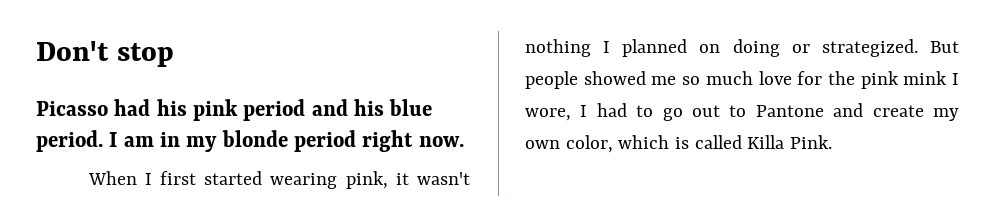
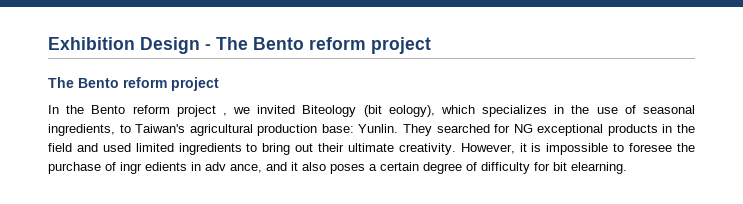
[36,41,174,67] [36,99,433,121] [36,130,464,152] [87,171,470,189] [525,39,959,57] [525,71,959,89] [525,103,959,121] [525,135,833,153] Don't stop // Picasso had his pink period and his blue period. I am in my blonde period right now. // When I first started wearing pink, it wasn't nothing I planned on doing or strategized. But people showed me so much love for the pink mink I wore, I had to go out to Pantone and create my own color, which is called Killa Pink. -> [48,37,431,54] [48,77,219,91] [48,105,695,117] [48,124,695,136] [48,143,695,155] [48,162,627,174] Exhibition Design - The Bento reform project // The Bento reform project // In the Bento reform project , we invited Biteology (bit eology), which specializes in the use of seasonal ingredients, to Taiwan's agricultural production base: Yunlin. They searched for NG exceptional products in the field and used limited ingredients to bring out their ultimate creativity. However, it is impossible to foresee the purchase of ingr edients in adv ance, and it also poses a certain degree of difficulty for bit elearning.

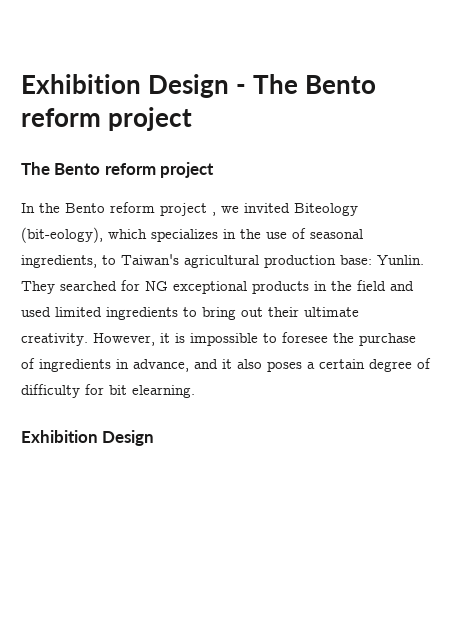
[363,105,435,117] (bit eology), -> [21,227,103,243] (bit-eology),
[120,162,262,174] ingr edients in adv ance, -> [39,359,189,372] ingredients in advance,
(627, 168) none -> [21,430,155,446] // Exhibition Design

